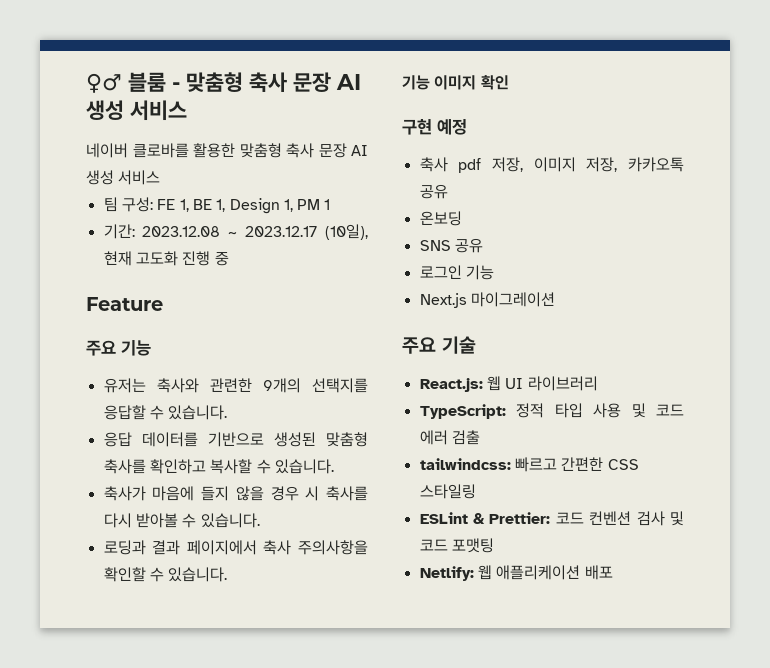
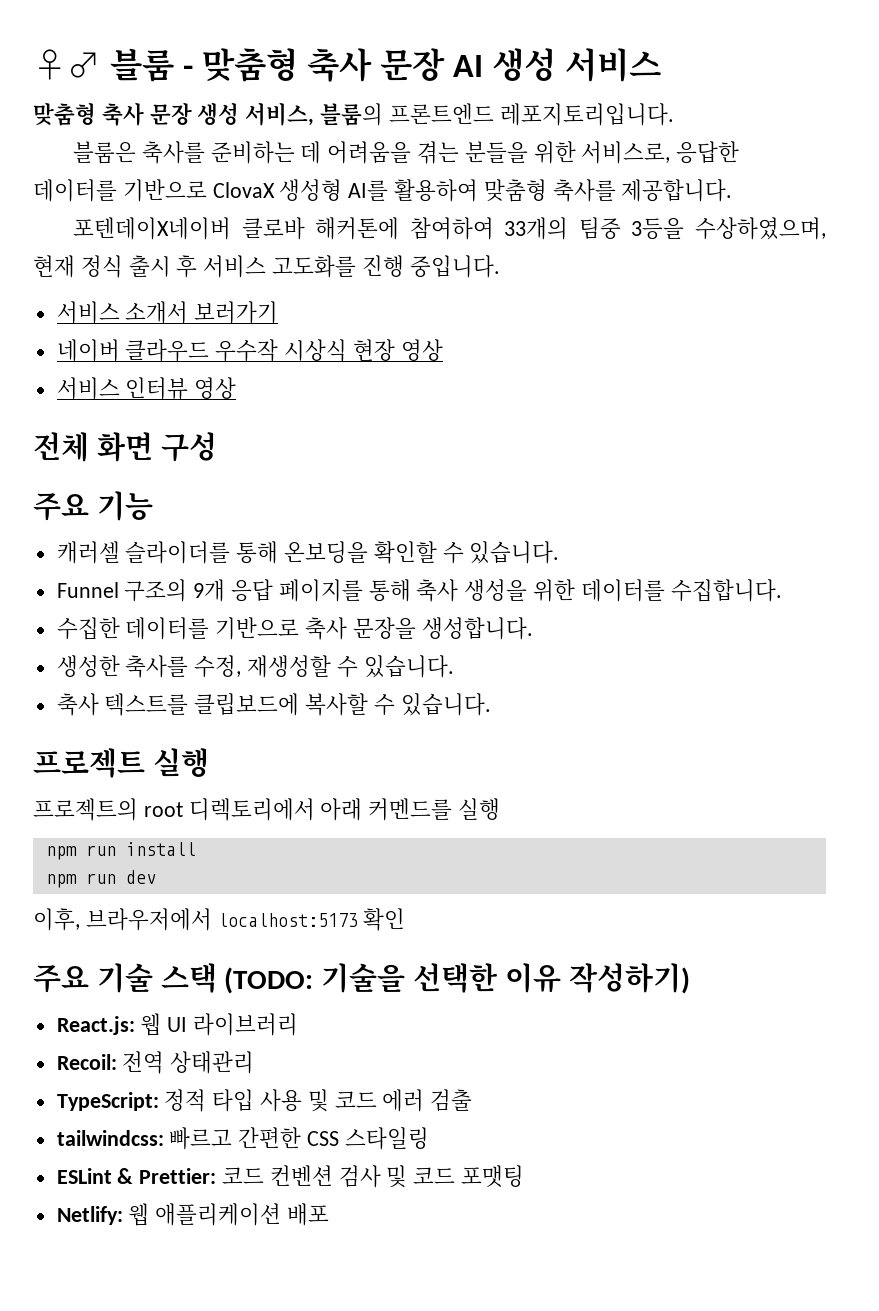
[86,143,368,158] [86,170,161,185] [103,197,331,214] [103,224,368,240] [103,251,229,266] [86,297,163,311] [86,340,151,356] [103,378,368,393] [103,405,228,420] [103,432,368,447] [103,459,334,474] [103,486,368,501] [103,513,260,528] [103,540,368,555] [103,567,228,582] [402,75,509,90] [402,119,467,135] [419,157,684,173] [419,184,448,199] [419,211,462,226] [419,238,483,253] [419,265,494,280] [419,292,555,308] [402,336,476,354] 네이버 클로바를 활용한 맞춤형 축사 문장 AI 생성 서비스 // 팀 구성: FE 1, BE 1, Design 1, PM 1 // 기간: 2023.12.08 ~ 2023.12.17 (10일), 현재 고도화 진행 중 // Feature // 주요 기능 // 유저는 축사와 관련한 9개의 선택지를 응답할 수 있습니다. // 응답 데이터를 기반으로 생성된 맞춤형 축사를 확인하고 복사할 수 있습니다. // 축사가 마음에 들지 않을 경우 시 축사를 다시 받아볼 수 있습니다. // 로딩과 결과 페이지에서 축사 주의사항을 확인할 수 있습니다. // 기능 이미지 확인 // 구현 예정 // 축사 pdf 저장, 이미지 저장, 카카오톡 공유 // 온보딩 // SNS 공유 // 로그인 기능 // Next.js 마이그레이션 // 주요 기술 -> [33,103,674,126] [72,141,740,164] [33,179,733,202] [72,217,827,240] [33,255,500,278] [56,301,279,324] [56,339,443,362] [56,377,237,400] [33,432,217,462] [33,491,153,521] [56,541,560,564] [56,579,782,602] [56,617,533,640] [56,655,454,678] [56,693,491,716] [33,748,209,778] [33,798,501,821] [45,842,196,860] [45,870,156,888] [33,908,406,931] [33,963,690,994] 맞춤형 축사 문장 생성 서비스, 블룸의 프론트엔드 레포지토리입니다. // 블룸은 축사를 준비하는 데 어려움을 겪는 분들을 위한 서비스로, 응답한 데이터를 기반으로 ClovaX 생성형 AI를 활용하여 맞춤형 축사를 제공합니다. // 포텐데이X네이버 클로바 해커톤에 참여하여 33개의 팀중 3등을 수상하였으며, 현재 정식 출시 후 서비스 고도화를 진행 중입니다. // 서비스 소개서 보러가기 // 네이버 클라우드 우수작 시상식 현장 영상 // 서비스 인터뷰 영상 // 전체 화면 구성 // 주요 기능 // 캐러셀 슬라이더를 통해 온보딩을 확인할 수 있습니다. // Funnel 구조의 9개 응답 페이지를 통해 축사 생성을 위한 데이터를 수집합니다. // 수집한 데이터를 기반으로 축사 문장을 생성합니다. // 생성한 축사를 수정, 재생성할 수 있습니다. // 축사 텍스트를 클립보드에 복사할 수 있습니다. // 프로젝트 실행 // 프로젝트의 root 디렉토리에서 아래 커멘드를 실행 // npm run install // npm run dev // 이후, 브라우저에서 localhost:5173 확인 // 주요 기술 스택 (TODO: 기술을 선택한 이유 작성하기)
(598, 383) none -> [56,1051,255,1074] // Recoil: 전역 상태관리

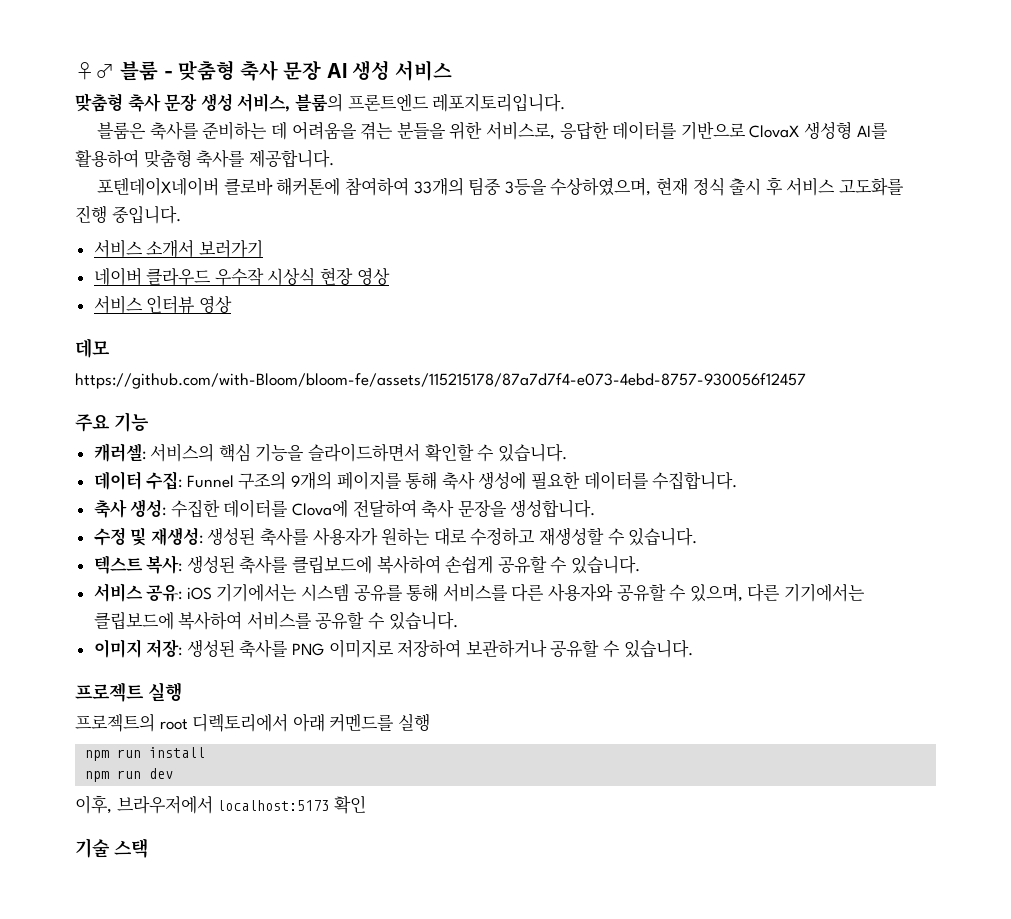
[33,432,217,462] 전체 화면 구성 -> [75,338,110,358] [75,373,806,389] 데모 // https://github.com/with-Bloom/bloom-fe/assets/115215178/87a7d7f4-e073-4ebd-8757-930056f12457
[56,541,560,564] [56,579,274,602] 캐러셀 슬라이더를 통해 온보딩을 확인할 수 있습니다. // Funnel 구조의 9개 응답 -> [93,443,567,462] [93,471,333,490] 캐러셀: 서비스의 핵심 기능을 슬라이드하면서 확인할 수 있습니다. // 데이터 수집: Funnel 구조의 9개의
[464,579,576,602] 생성을 위한 -> [478,471,581,490] 생성에 필요한
[56,617,533,640] [56,655,454,678] [56,693,369,716] 수집한 데이터를 기반으로 축사 문장을 생성합니다. // 생성한 축사를 수정, 재생성할 수 있습니다. // 축사 텍스트를 클립보드에 복사할 -> [93,499,596,518] [93,527,698,546] [93,555,641,574] [93,583,865,602] [93,611,458,630] [93,639,600,658] 축사 생성: 수집한 데이터를 Clova에 전달하여 축사 문장을 생성합니다. // 수정 및 재생성: 생성된 축사를 사용자가 원하는 대로 수정하고 재생성할 수 있습니다. // 텍스트 복사: 생성된 축사를 클립보드에 복사하여 손쉽게 공유할 수 있습니다. // 서비스 공유: iOS 기기에서는 시스템 공유를 통해 서비스를 다른 사용자와 공유할 수 있으며, 다른 기기에서는 클립보드에 복사하여 서비스를 공유할 수 있습니다. // 이미지 저장: 생성된 축사를 PNG 이미지로 저장하여 보관하거나 공유할
[33,965,89,993] 주요 -> (366, 804) none
[224,963,690,994] [56,1013,299,1036] [56,1051,255,1074] [56,1089,473,1112] [56,1127,429,1150] [56,1165,525,1188] [56,1203,330,1226] (TODO: 기술을 선택한 이유 작성하기) // React.js: 웹 UI 라이브러리 // Recoil: 전역 상태관리 // TypeScript: 정적 타입 사용 및 코드 에러 검출 // tailwindcss: 빠르고 간편한 CSS 스타일링 // ESLint & Prettier: 코드 컨벤션 검사 및 코드 포맷팅 // Netlify: 웹 애플리케이션 배포 -> (148, 848) none

